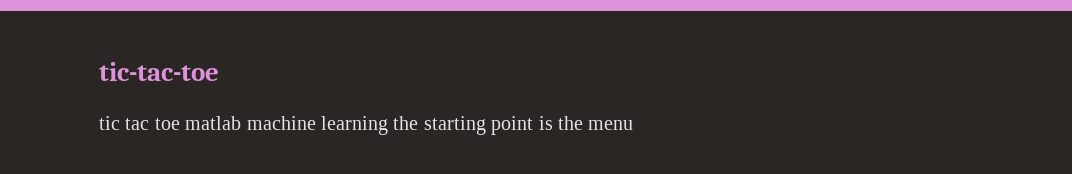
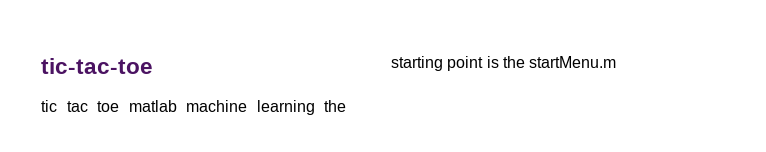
[588,120,634,130] menu -> [529,56,617,68] startMenu.m

